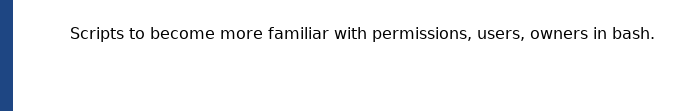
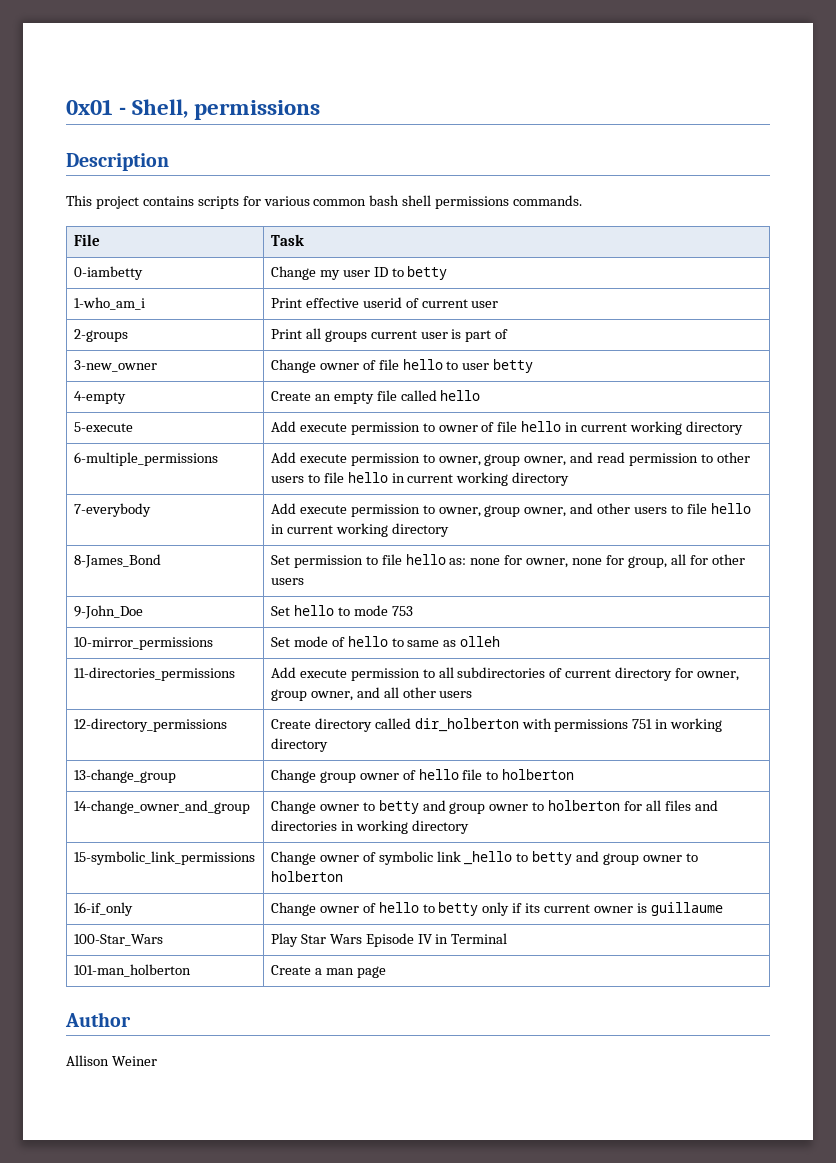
[70,27,655,42] Scripts to become more familiar with permissions, users, owners in bash. -> [66,99,321,120] [66,153,169,171] [66,195,583,209] [73,234,100,246] [270,234,304,246] [73,266,143,280] [270,266,448,280] [73,297,145,310] [270,297,499,308] [73,329,128,342] [270,328,509,342] [73,360,157,372] [270,359,534,373] [73,391,126,404] [270,390,481,404] [73,422,133,432] [270,421,743,435] [73,452,218,466] [270,452,750,466] [270,472,570,486] [73,503,151,517] [270,503,751,517] [270,523,449,537] [73,554,161,568] [270,554,745,568] [270,578,304,585] [73,605,143,619] [270,605,413,616] [73,637,213,650] [270,636,501,647] [73,667,235,681] [270,667,739,681] [270,687,473,701] [73,718,227,732] [270,718,723,732] [270,738,328,752] [73,769,176,783] [270,769,575,783] [73,800,250,814] [270,800,718,814] [270,820,469,834] [73,851,255,865] [270,851,698,865] [270,871,343,882] [73,902,133,916] [270,902,723,916] [73,934,163,946] [270,933,508,947] [73,964,191,977] [270,965,386,978] [65,1012,131,1027] [66,1055,157,1066] 0x01 - Shell, permissions // Description // This project contains scripts for various common bash shell permissions commands. // File | Task // 0-iambetty | Change my user ID to betty // 1-who_am_i | Print effective userid of current user // 2-groups | Print all groups current user is part of // 3-new_owner | Change owner of file hello to user betty // 4-empty | Create an empty file called hello // 5-execute | Add execute permission to owner of file hello in current working directory // 6-multiple_permissions | Add execute permission to owner, group owner, and read permission to other users to file hello in current working directory // 7-everybody | Add execute permission to owner, group owner, and other users to file hello in current working directory // 8-James_Bond | Set permission to file hello as: none for owner, none for group, all for other users // 9-John_Doe | Set hello to mode 753 // 10-mirror_permissions | Set mode of hello to same as olleh // 11-directories_permissions | Add execute permission to all subdirectories of current directory for owner, group owner, and all other users // 12-directory_permissions | Create directory called dir_holberton with permissions 751 in working directory // 13-change_group | Change group owner of hello file to holberton // 14-change_owner_and_group | Change owner to betty and group owner to holberton for all files and directories in working directory // 15-symbolic_link_permissions | Change owner of symbolic link _hello to betty and group owner to holberton // 16-if_only | Change owner of hello to betty only if its current owner is guillaume // 100-Star_Wars | Play Star Wars Episode IV in Terminal // 101-man_holberton | Create a man page // Author // Allison Weiner

